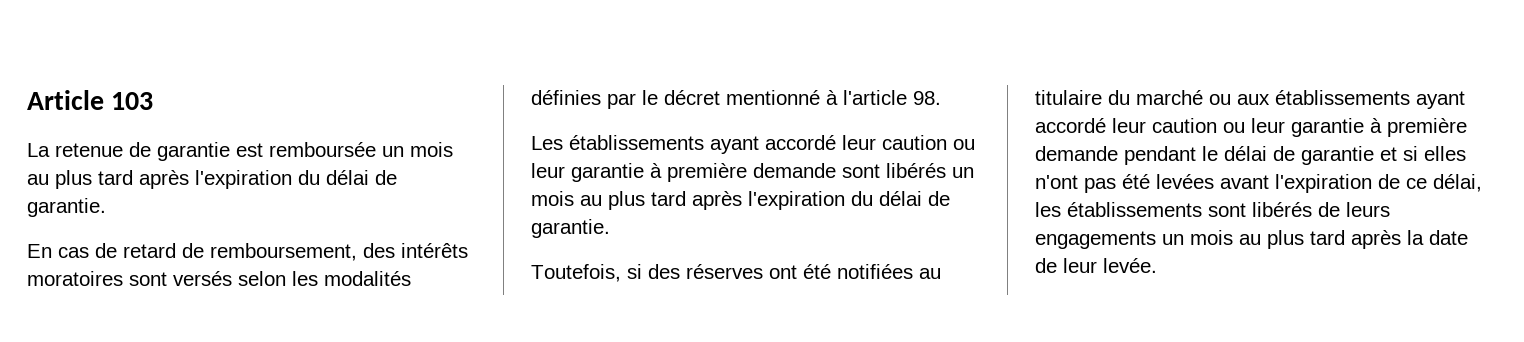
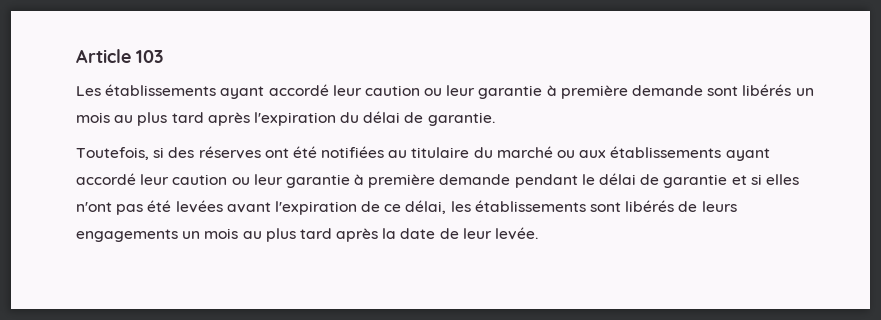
[27,142,453,161] [27,170,397,189] [27,198,106,217] [27,243,468,261] [27,271,411,286] [531,90,941,109] // La retenue de garantie est remboursée un mois au plus tard après l'expiration du délai de garantie. // En cas de retard de remboursement, des intérêts moratoires sont versés selon les modalités définies par le décret mentionné à l'article 98. -> (163, 56) none

